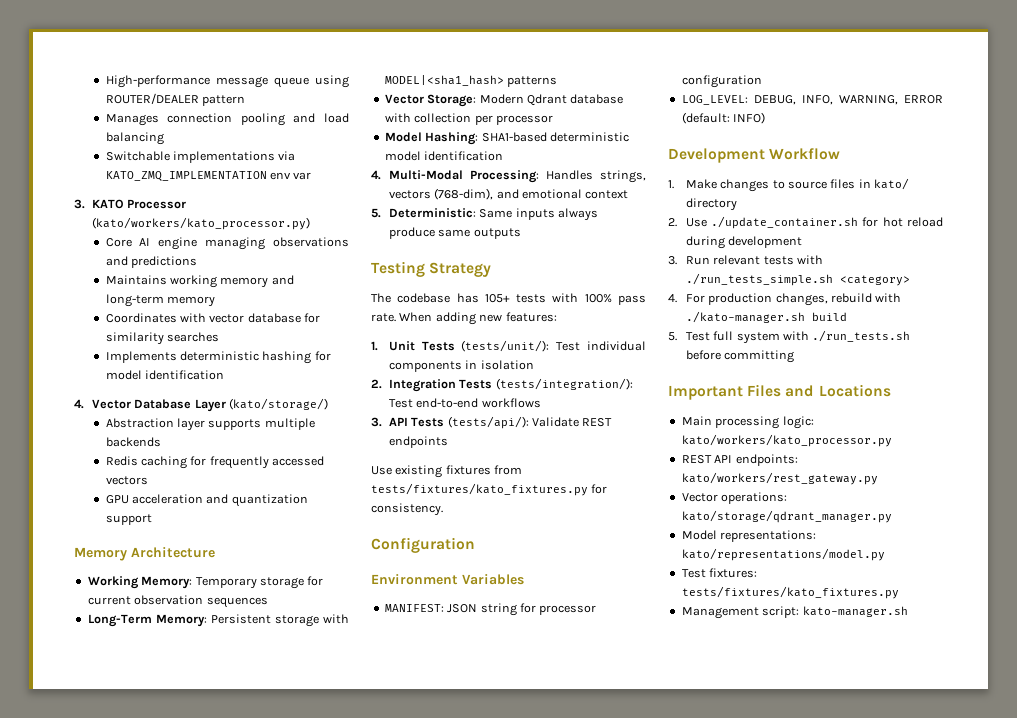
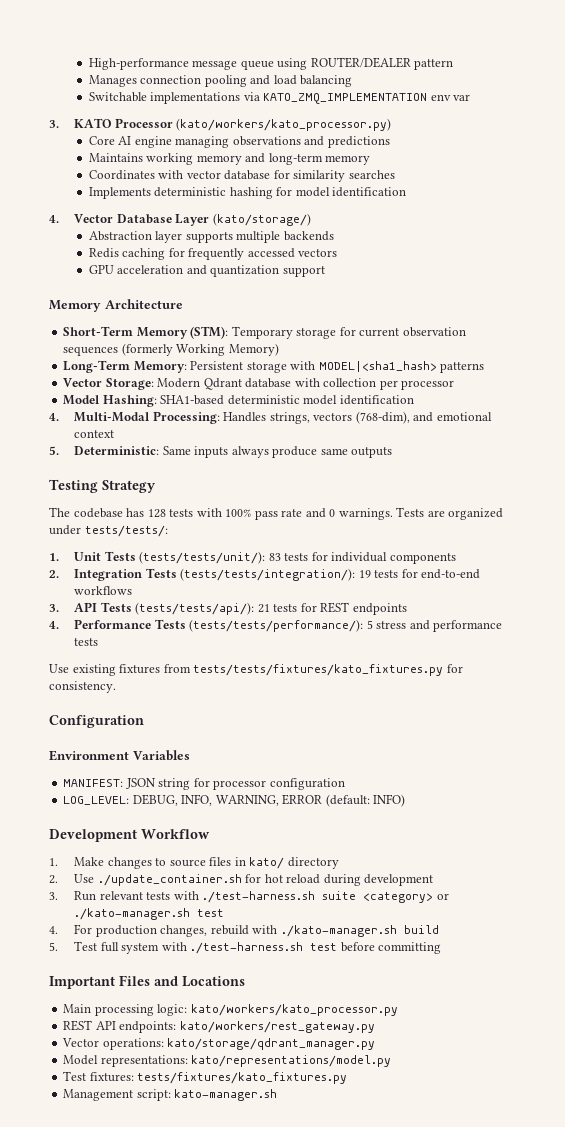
[87,576,193,589] Working Memory: -> [63,326,229,339] Short-Term Memory (STM):
(268, 602) none -> [121,343,279,356] (formerly Working Memory)
[484,294,510,303] 105+ -> [147,509,166,518] 128
[371,312,557,325] rate. When adding new features: -> [281,507,504,520] [49,525,168,537] rate and 0 warnings. Tests are organized under tests/tests/:
[461,340,581,352] (tests/unit/): Test -> [139,551,328,564] (tests/tests/unit/): 83 tests for
[465,360,534,370] in isolation -> (456, 558) none
[495,378,633,390] [388,399,413,408] (tests/integration/): Test -> [180,568,418,581] (tests/tests/integration/): 19 tests for
[447,416,613,429] [388,436,448,448] (tests/api/): Validate REST endpoints -> [135,602,407,615] [49,619,503,632] [74,638,99,646] (tests/tests/api/): 21 tests for REST endpoints // 4. Performance Tests (tests/tests/performance/): 5 stress and performance tests
[371,483,588,496] tests/fixtures/kato_fixtures.py -> [193,664,444,676] tests/tests/fixtures/kato_fixtures.py
[685,273,833,286] ./run_tests_simple.sh -> [202,891,357,903] ./test-harness.sh suite
(910, 280) none -> [436,893,449,900] [74,908,225,920] or ./kato-manager.sh test
[812,330,911,342] ./run_tests.sh -> [190,942,338,954] ./test-harness.sh test

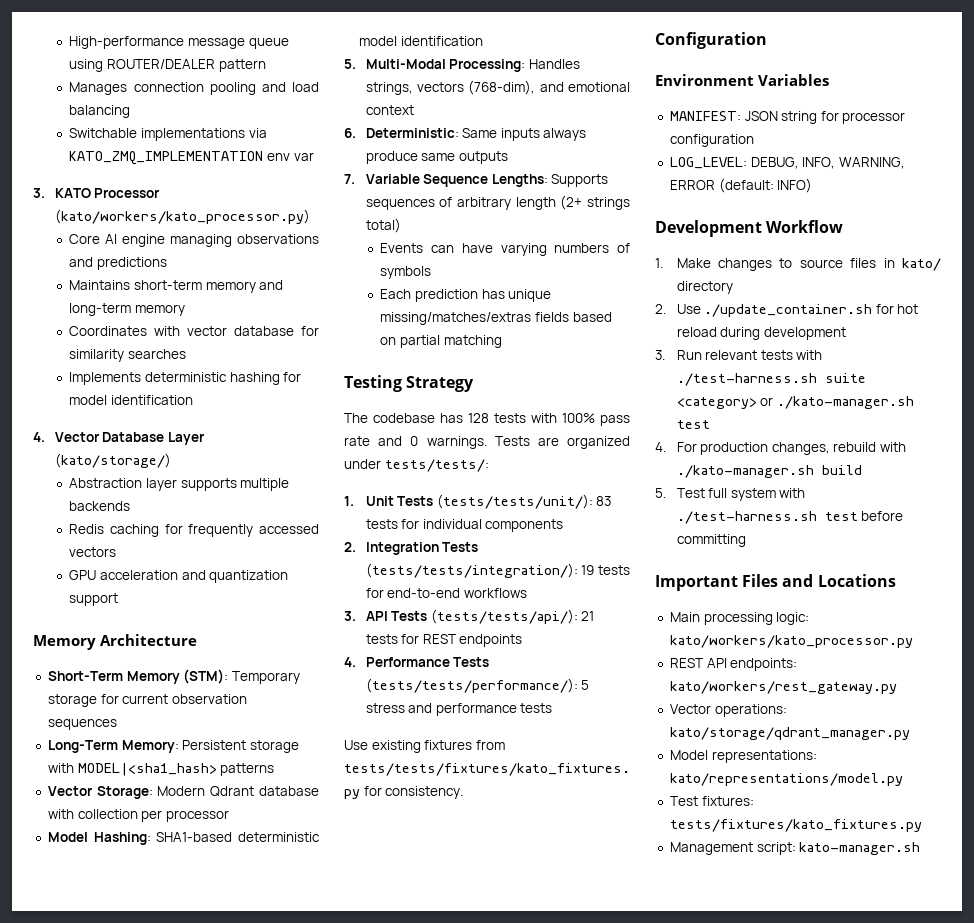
[146,153,194,165] working -> [134,280,203,290] short-term
[121,343,279,356] (formerly Working Memory) -> (117, 724) none
[49,413,59,421] 4. -> [344,59,356,69] 5.
[49,446,59,455] 5. -> [344,128,356,138] 6.
(393, 452) none -> [344,174,609,187] [365,195,630,210] [365,218,401,233] [380,243,630,256] [380,266,432,279] [380,289,552,302] [380,312,612,325] [380,335,502,348] // 7. Variable Sequence Lengths: Supports sequences of arbitrary length (2+ strings total) // Events can have varying numbers of symbols // Each prediction has unique missing/matches/extras fields based on partial matching

